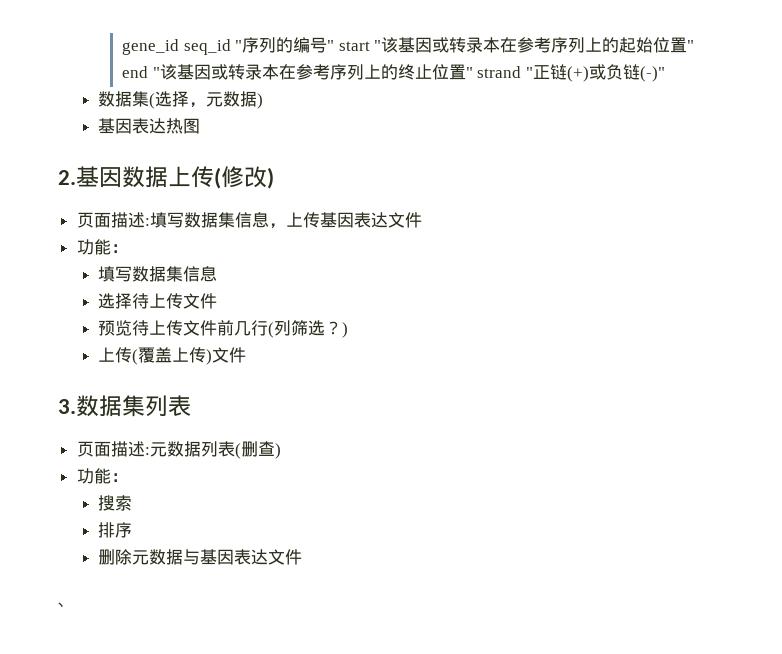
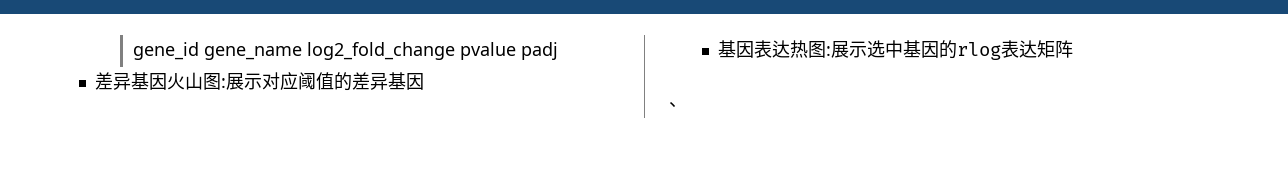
[183,37,695,55] [121,64,665,82] [98,91,264,109] [98,118,201,134] [58,166,274,189] [76,212,422,229] [76,239,128,255] [98,266,218,282] [98,293,218,309] [98,320,349,338] [98,347,247,365] [58,395,191,417] [76,441,281,459] [76,468,128,484] [98,495,133,511] [98,522,133,538] [98,549,303,565] seq_id "序列的编号" start "该基因或转录本在参考序列上的起始位置" end "该基因或转录本在参考序列上的终止位置" strand "正链(+)或负链(-)" // 数据集(选择，元数据) // 基因表达热图 // 2.基因数据上传(修改) // 页面描述:填写数据集信息，上传基因表达文件 // 功能： // 填写数据集信息 // 选择待上传文件 // 预览待上传文件前几行(列筛选？) // 上传(覆盖上传)文件 // 3.数据集列表 // 页面描述:元数据列表(删查) // 功能： // 搜索 // 排序 // 删除元数据与基因表达文件 -> [203,42,558,60] [94,72,424,91] [717,40,1073,60] gene_name log2_fold_change pvalue padj // 差异基因火山图:展示对应阈值的差异基因 // 基因表达热图:展示选中基因的rlog表达矩阵

